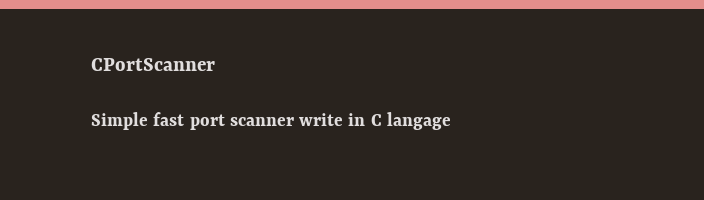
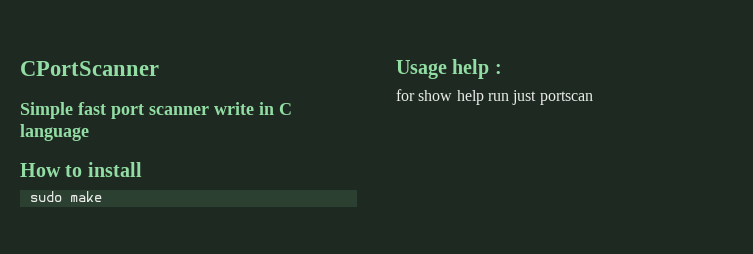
[386,112,451,130] langage -> [20,124,89,141] [20,162,142,177] [29,191,102,202] [396,59,502,79] [396,89,593,105] language // How to install // sudo make // Usage help : // for show help run just portscan

